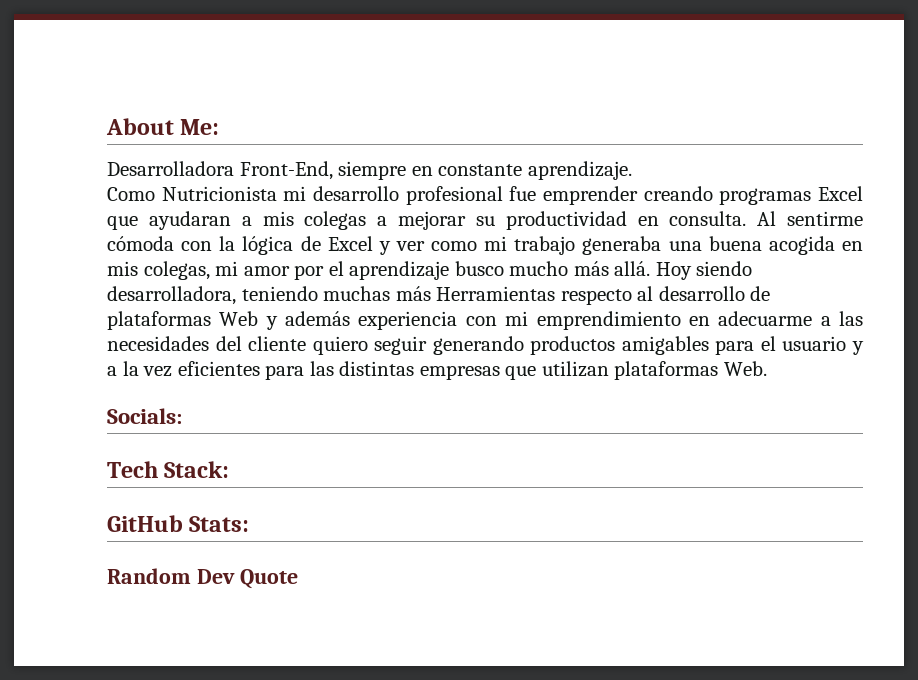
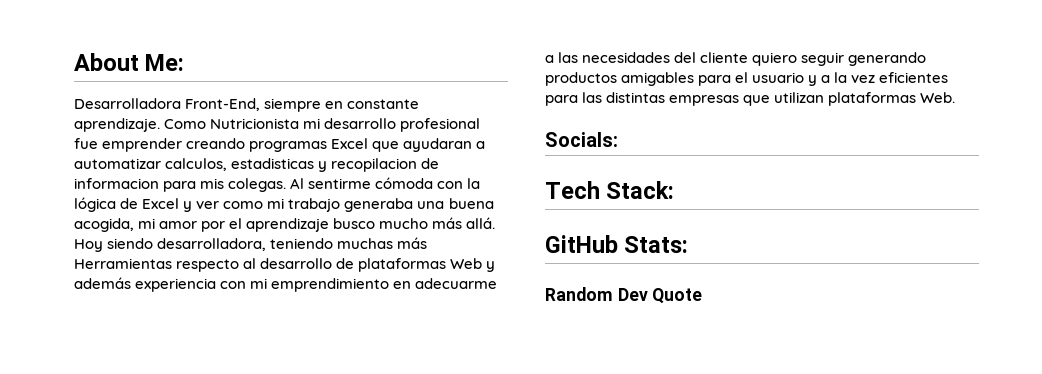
(632, 170) // -> (160, 125) none
[262,211,747,230] mis colegas a mejorar su productividad en consulta. -> [74,158,440,172] [74,178,287,192] automatizar calculos, estadisticas y recopilacion de informacion para mis colegas.
[768,236,863,255] [107,261,210,280] acogida en mis colegas, -> [74,218,134,232] acogida,

